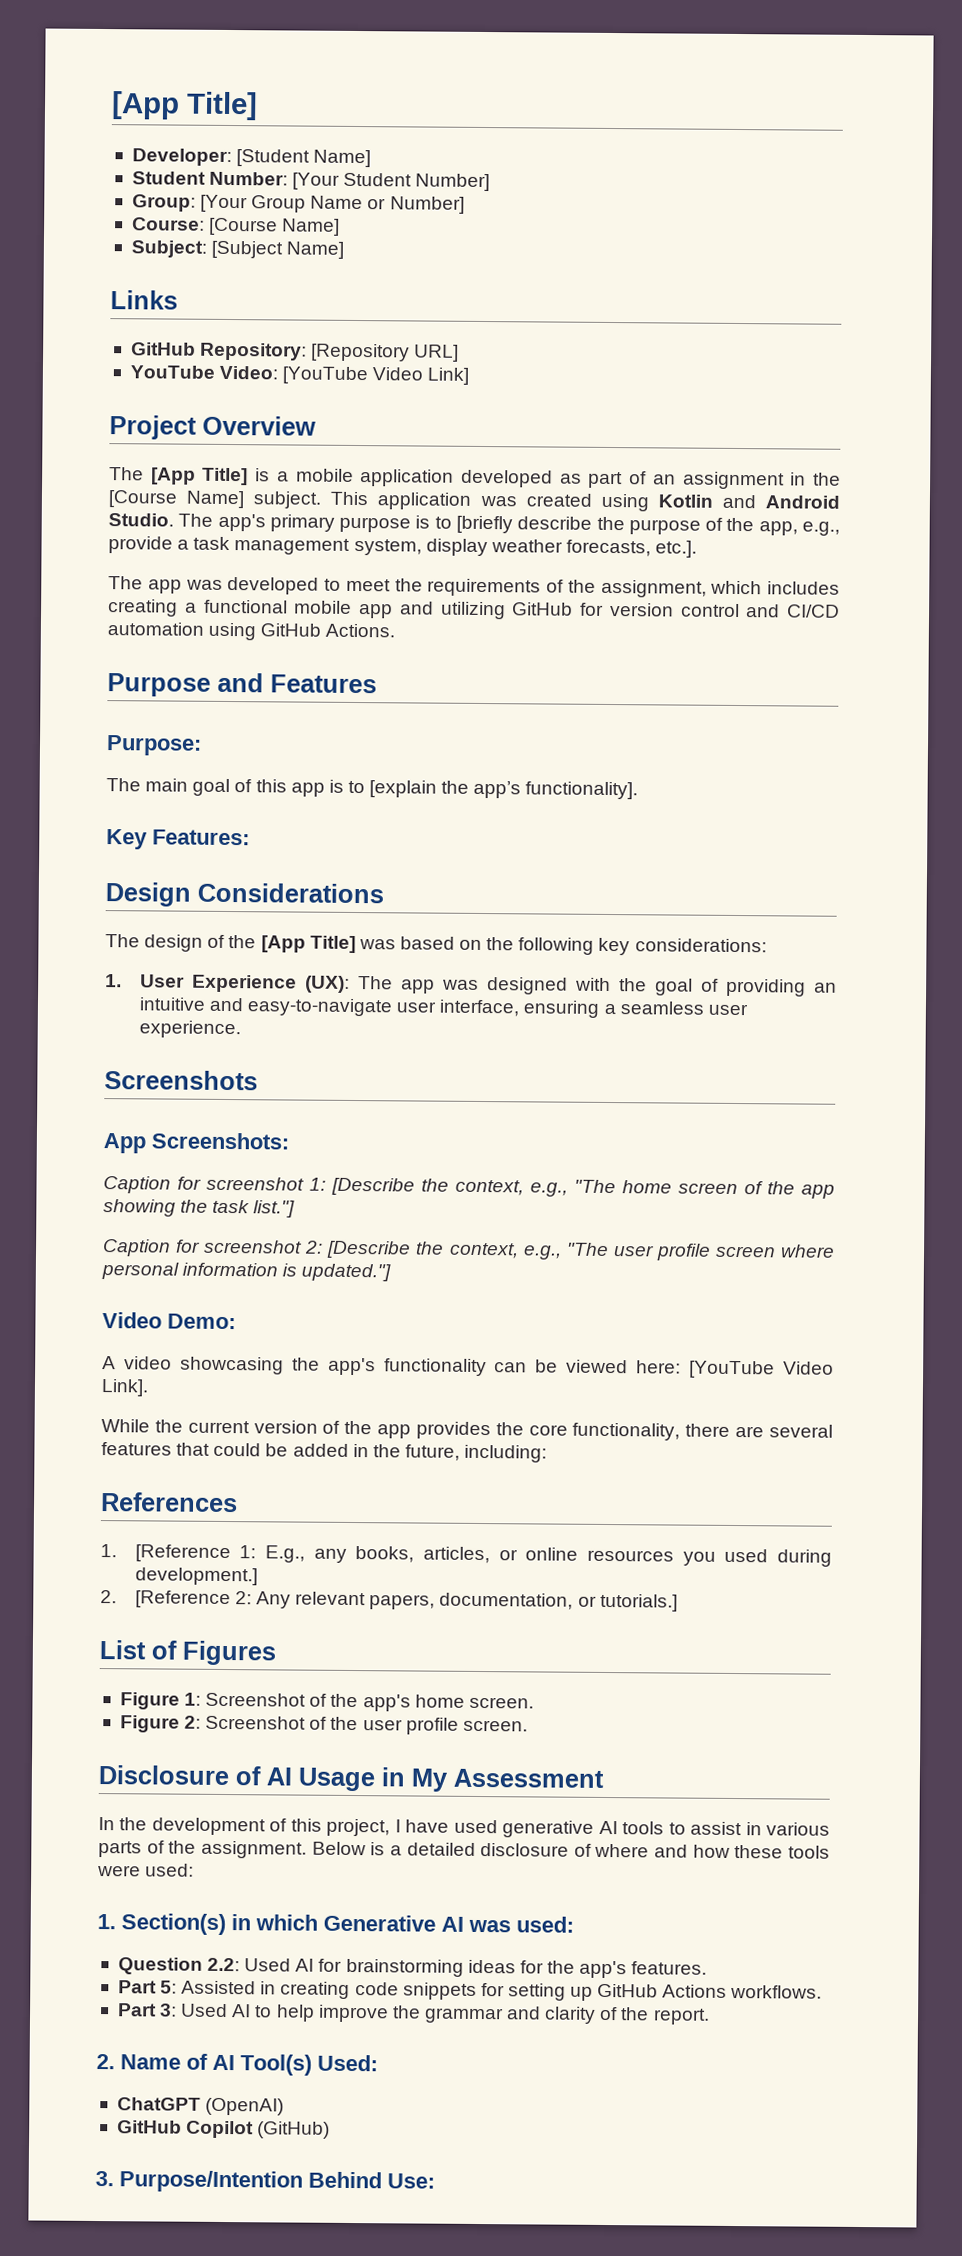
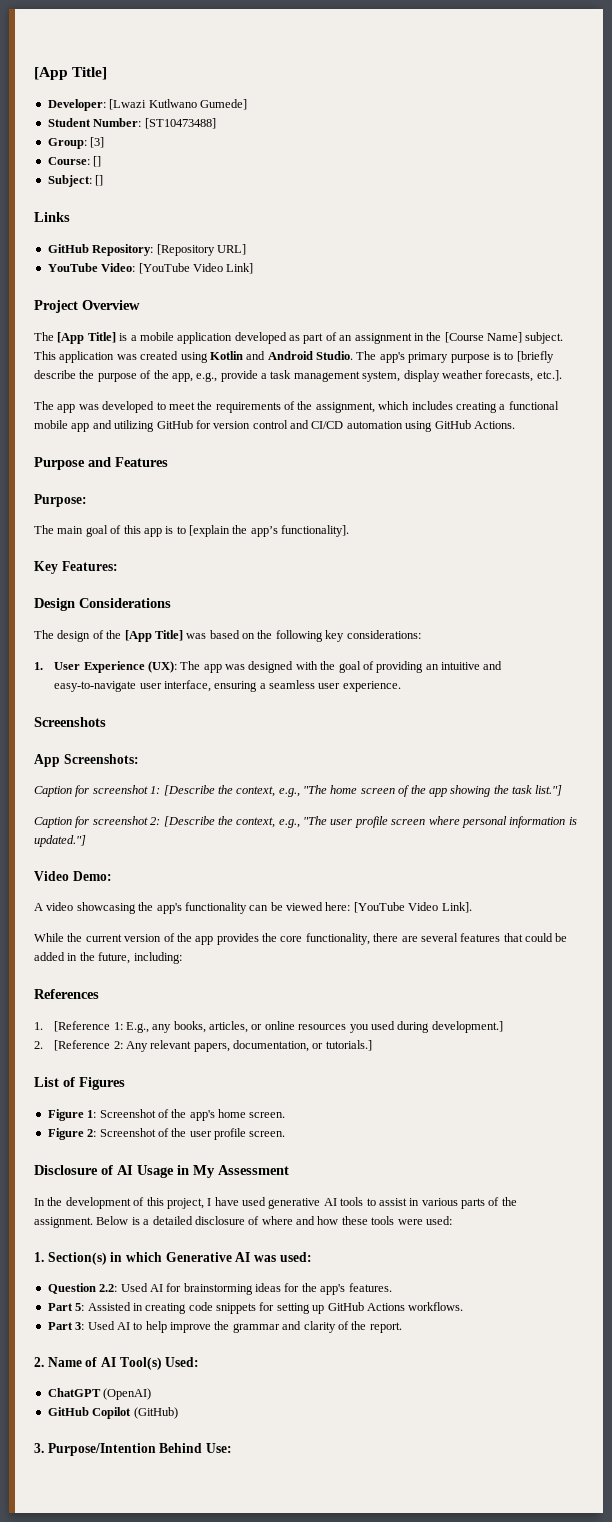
[236,149,372,168] [Student Name] -> [109,99,247,110] [Lwazi Kutlwano Gumede]
[292,172,491,192] [131,194,465,214] [Your Student Number] // Group: [Your Group Name or Number] -> [144,118,216,129] [47,137,105,149] [ST10473488] // Group: [3]
[209,217,341,236] [Course Name] -> [93,156,102,167] []
[211,240,345,259] [Subject Name] -> [95,175,104,186] []

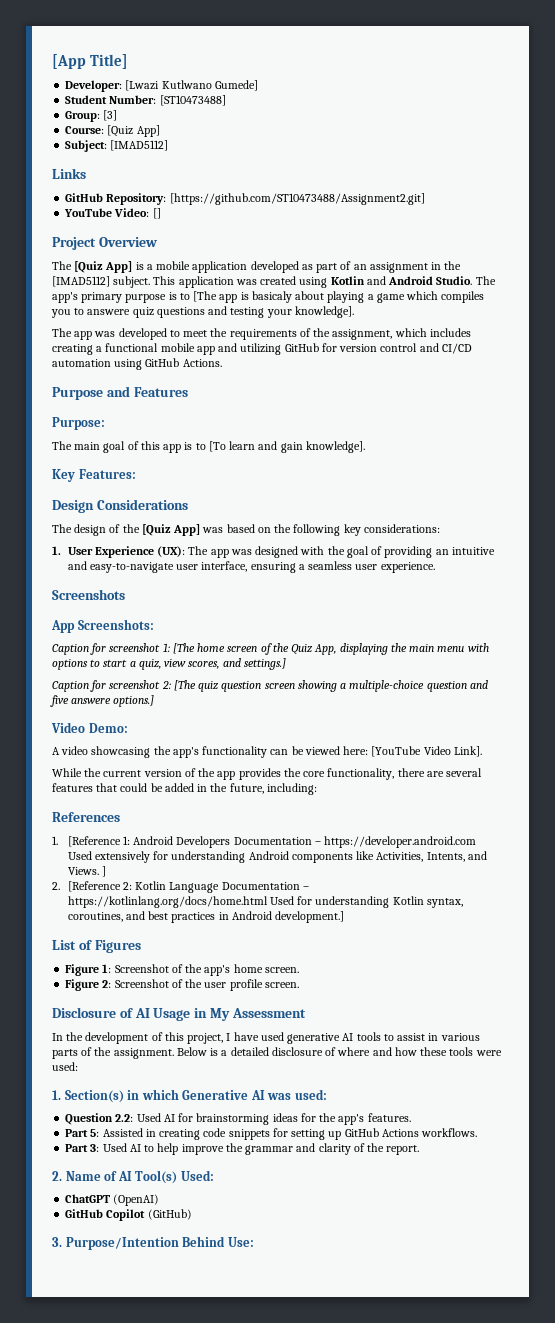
[93,156,102,167] [] -> [107,125,160,137] [Quiz App]
[95,175,104,186] [] -> [110,140,169,151] [IMAD5112]
[156,244,246,256] [Repository URL] -> [169,193,425,205] [https://github.com/ST10473488/Assignment2.git]
[138,263,254,274] [YouTube Video Link] -> [152,208,161,219] []
[57,332,116,344] [App Title] -> [74,261,133,273] [Quiz App]
[444,332,522,343] [Course Name] -> [52,276,110,287] [IMAD5112]
[516,351,554,363] [34,370,562,382] [briefly describe the purpose of the app, e.g., provide a task management system, display weather forecasts, etc.]. -> [193,291,485,303] [51,306,354,318] [The app is basicaly about playing a game which compiles you to answere quiz questions and testing your knowledge].
[189,525,350,537] [explain the app’s functionality]. -> [208,441,365,453] [To learn and gain knowledge].
[124,630,183,642] [App Title] -> [141,524,201,536] [Quiz App]
[163,785,563,797] [34,816,577,828] [34,835,86,847] [Describe the context, e.g., "The home screen of the app showing the task list."] // Caption for screenshot 2: [Describe the context, e.g., "The user profile screen where personal information is updated."] -> [172,643,489,655] [52,658,286,670] [52,680,488,692] [50,695,155,707] [The home screen of the Quiz App, displaying the main menu with options to start a quiz, view scores, and settings.] // Caption for screenshot 2: [The quiz question screen showing a multiple-choice question and five answere options.]
[125,1021,503,1033] [34,1040,372,1052] E.g., any books, articles, or online resources you used during development.] // 2. [Reference 2: Any relevant papers, documentation, or tutorials.] -> [133,836,477,848] [67,851,487,863] [67,866,106,877] [52,881,309,893] [67,896,463,908] [67,911,345,923] Android Developers Documentation – https://developer.android.com Used extensively for understanding Android components like Activities, Intents, and Views. ] // 2. [Reference 2: Kotlin Language Documentation – https://kotlinlang.org/docs/home.html Used for understanding Kotlin syntax, coroutines, and best practices in Android development.]

